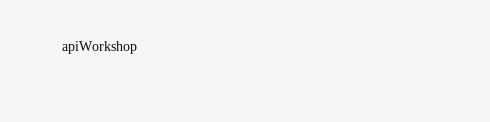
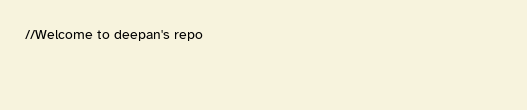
[62,41,137,54] apiWorkshop -> [25,30,203,41] //Welcome to deepan's repo

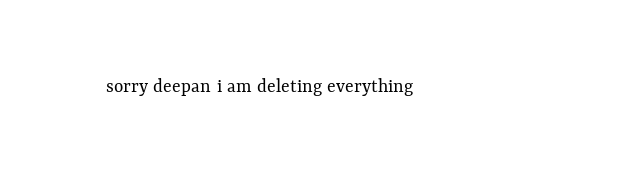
[25,30,203,41] //Welcome to deepan's repo -> [106,78,414,96] sorry deepan i am deleting everything

